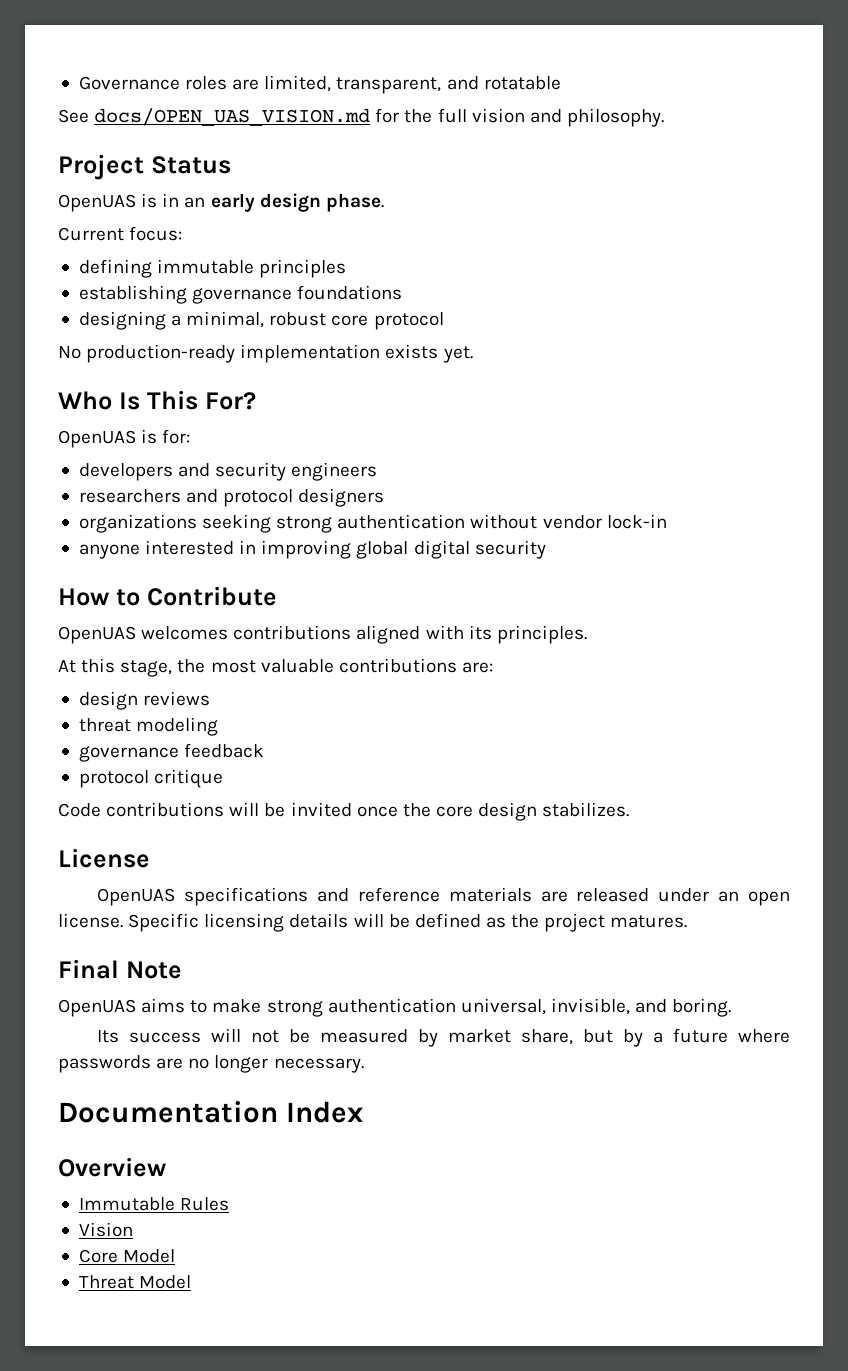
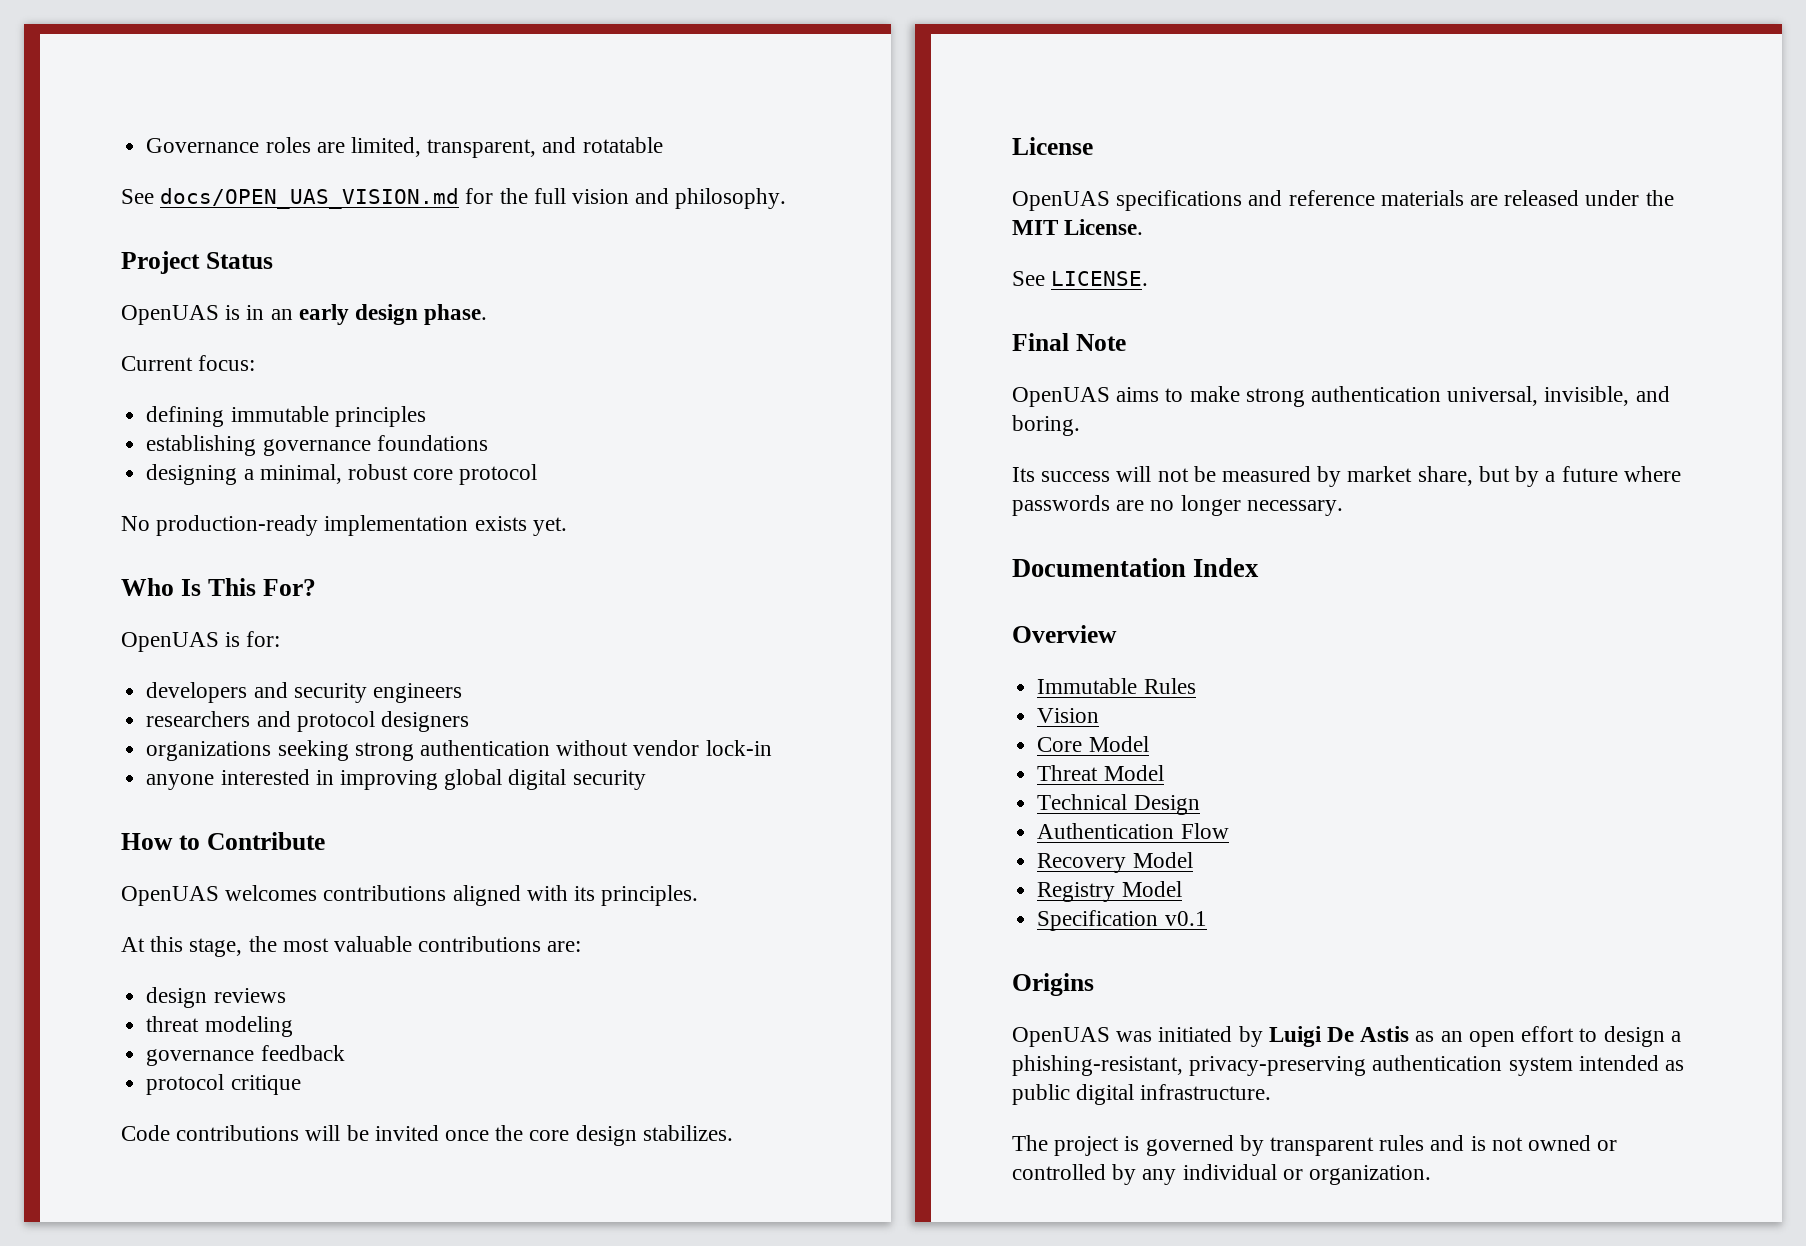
[718,891,790,906] [58,913,688,932] an open license. Specific licensing details will be defined as the project matures. -> [1645,190,1674,206] [1012,219,1144,235] [1012,271,1149,286] the MIT License. // See LICENSE.
(192, 1282) none -> [1037,794,1200,815] [1037,823,1229,839] [1037,852,1193,873] [1037,881,1182,902] [1037,910,1207,931] [1012,973,1094,996] [1012,1026,1681,1047] [1012,1055,1685,1076] [1012,1084,1272,1105] [1012,1135,1618,1156] [1012,1164,1432,1185] // Technical Design // Authentication Flow // Recovery Model // Registry Model // Specification v0.1 // Origins // OpenUAS was initiated by Luigi De Astis as an open effort to design a phishing-resistant, privacy-preserving authentication system intended as public digital infrastructure. // The project is governed by transparent rules and is not owned or controlled by any individual or organization.

